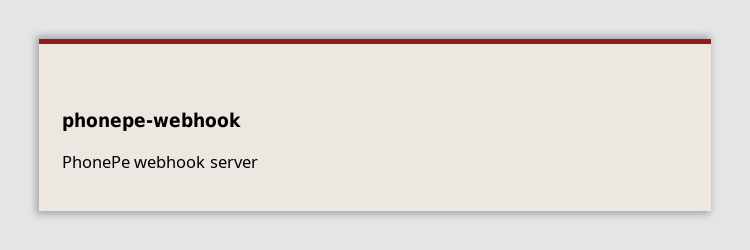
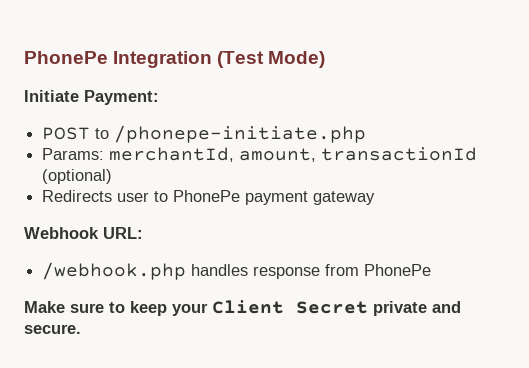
[62,112,241,131] [62,156,258,168] phonepe-webhook // PhonePe webhook server -> [24,51,326,68] [24,90,159,105] [42,125,367,143] [42,147,478,162] [42,169,113,184] [42,190,376,205] [24,227,143,239] [42,262,432,280] [24,300,461,316] [24,324,81,334] PhonePe Integration (Test Mode) // Initiate Payment: // POST to /phonepe-initiate.php // Params: merchantId, amount, transactionId (optional) // Redirects user to PhonePe payment gateway // Webhook URL: // /webhook.php handles response from PhonePe // Make sure to keep your Client Secret private and secure.

